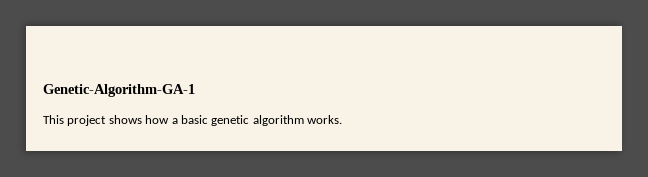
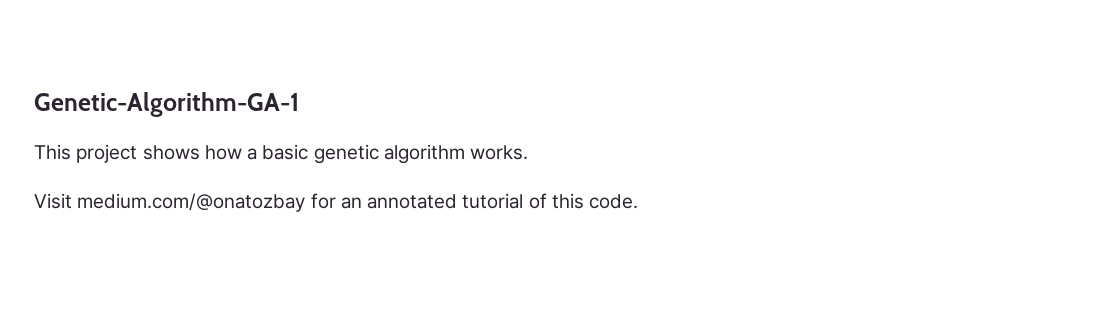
(342, 119) none -> [34,193,639,212] // Visit medium.com/@onatozbay for an annotated tutorial of this code.

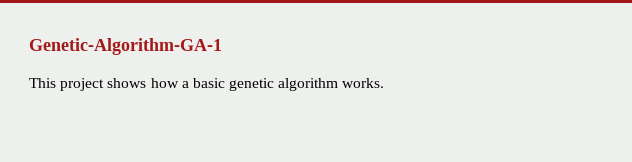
[34,193,639,212] // Visit medium.com/@onatozbay for an annotated tutorial of this code. -> (385, 83) none

